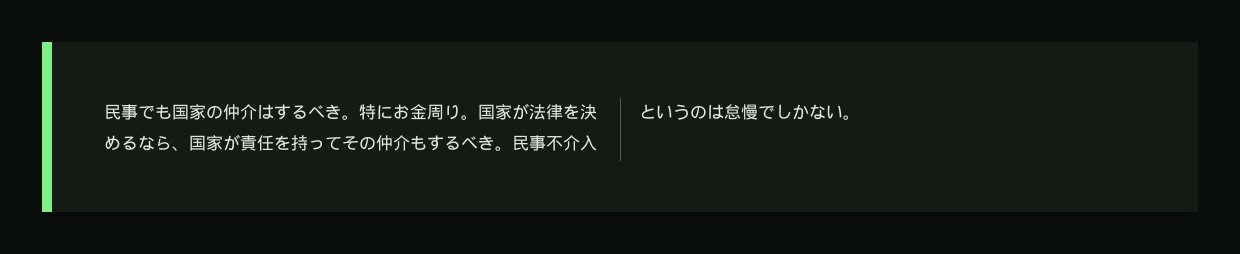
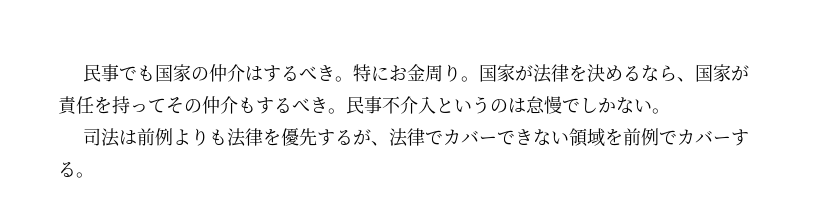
(860, 117) none -> [82,128,749,147] [58,162,94,178] // 司法は前例よりも法律を優先するが、法律でカバーできない領域を前例でカバーする。

